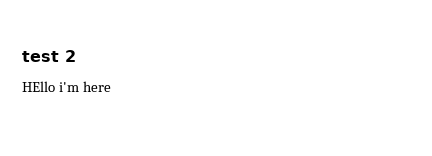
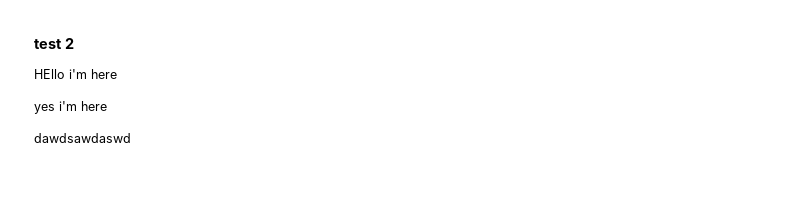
(111, 86) none -> [34,101,107,114] [34,133,131,143] // yes i'm here // dawdsawdaswd

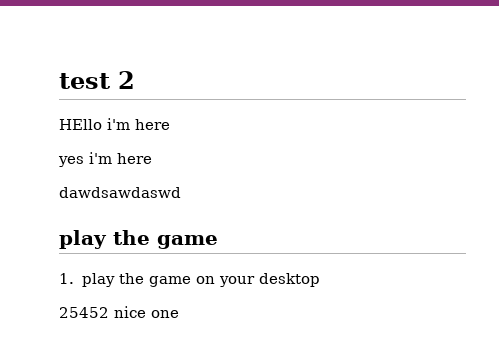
(131, 138) none -> [59,230,218,249] [59,273,320,287] [59,306,179,318] // play the game // 1. play the game on your desktop // 25452 nice one

